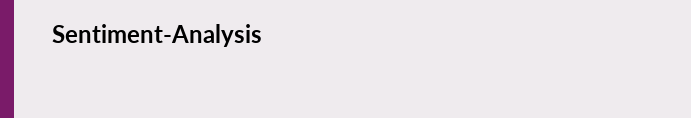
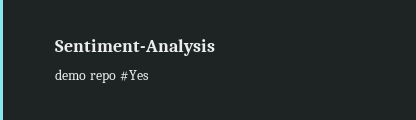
(262, 35) none -> [55,69,149,83] // demo repo #Yes

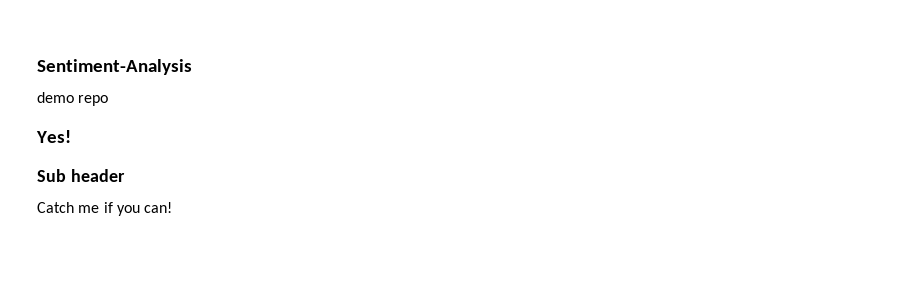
[119,70,149,81] #Yes -> [36,130,71,143] [37,169,125,182] [37,202,173,216] // Yes! // Sub header // Catch me if you can!

